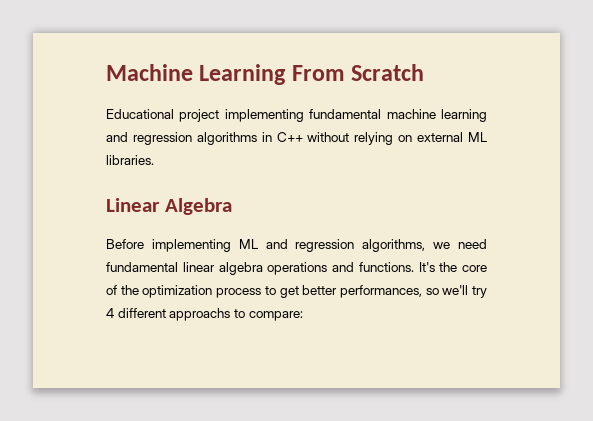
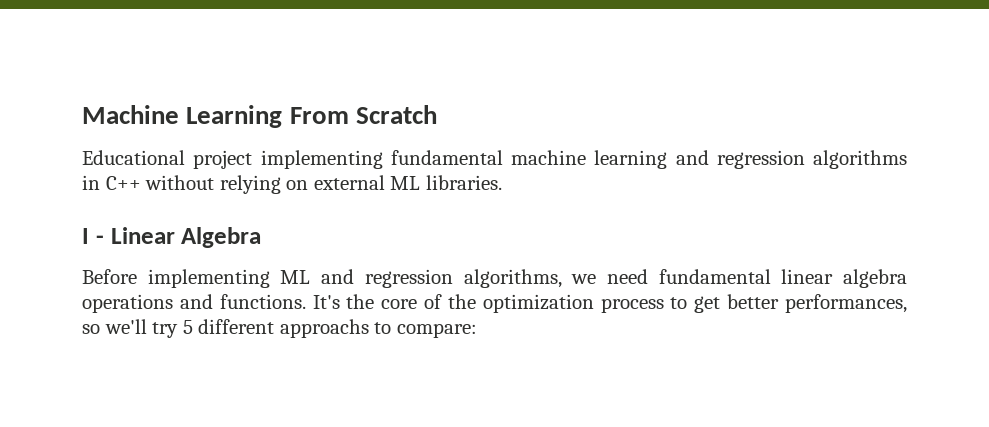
(154, 160) none -> [82,228,104,244] I -
[106,308,114,318] 4 -> [182,320,193,334] 5

